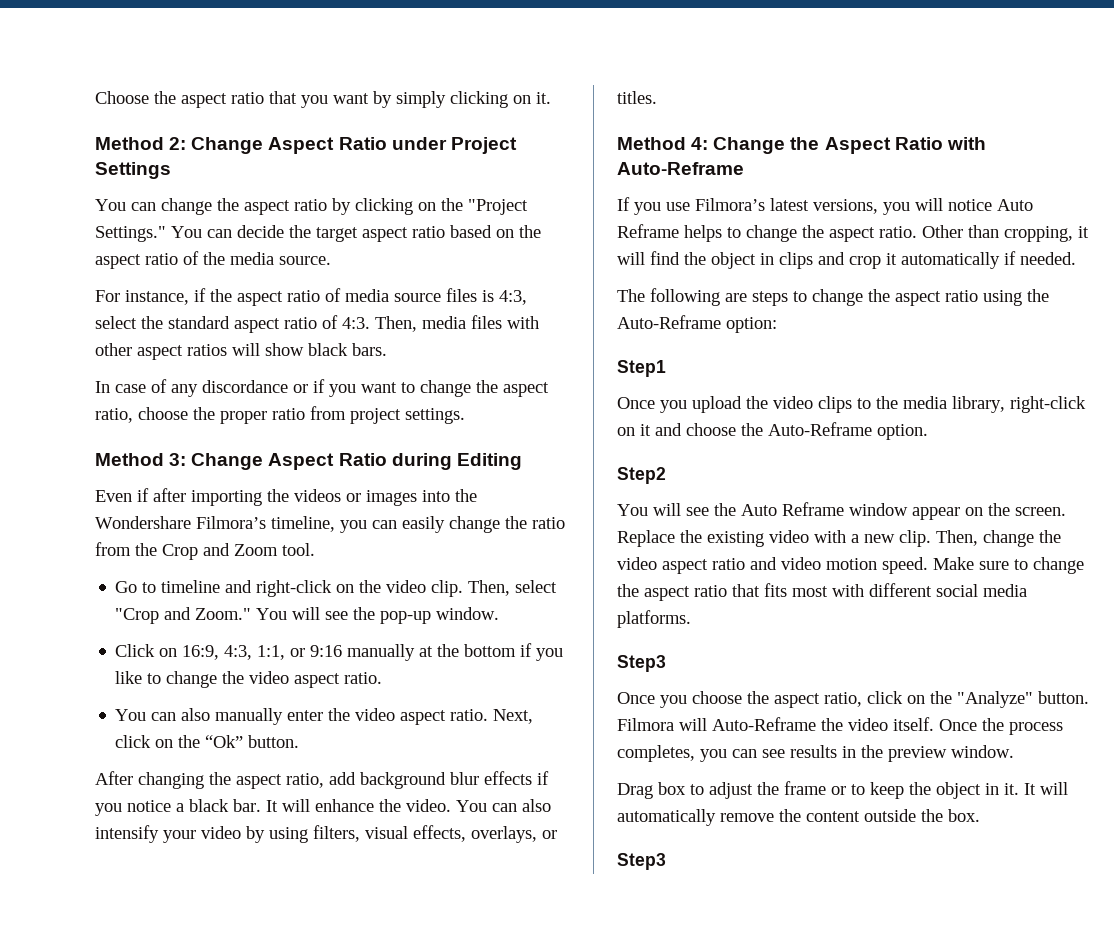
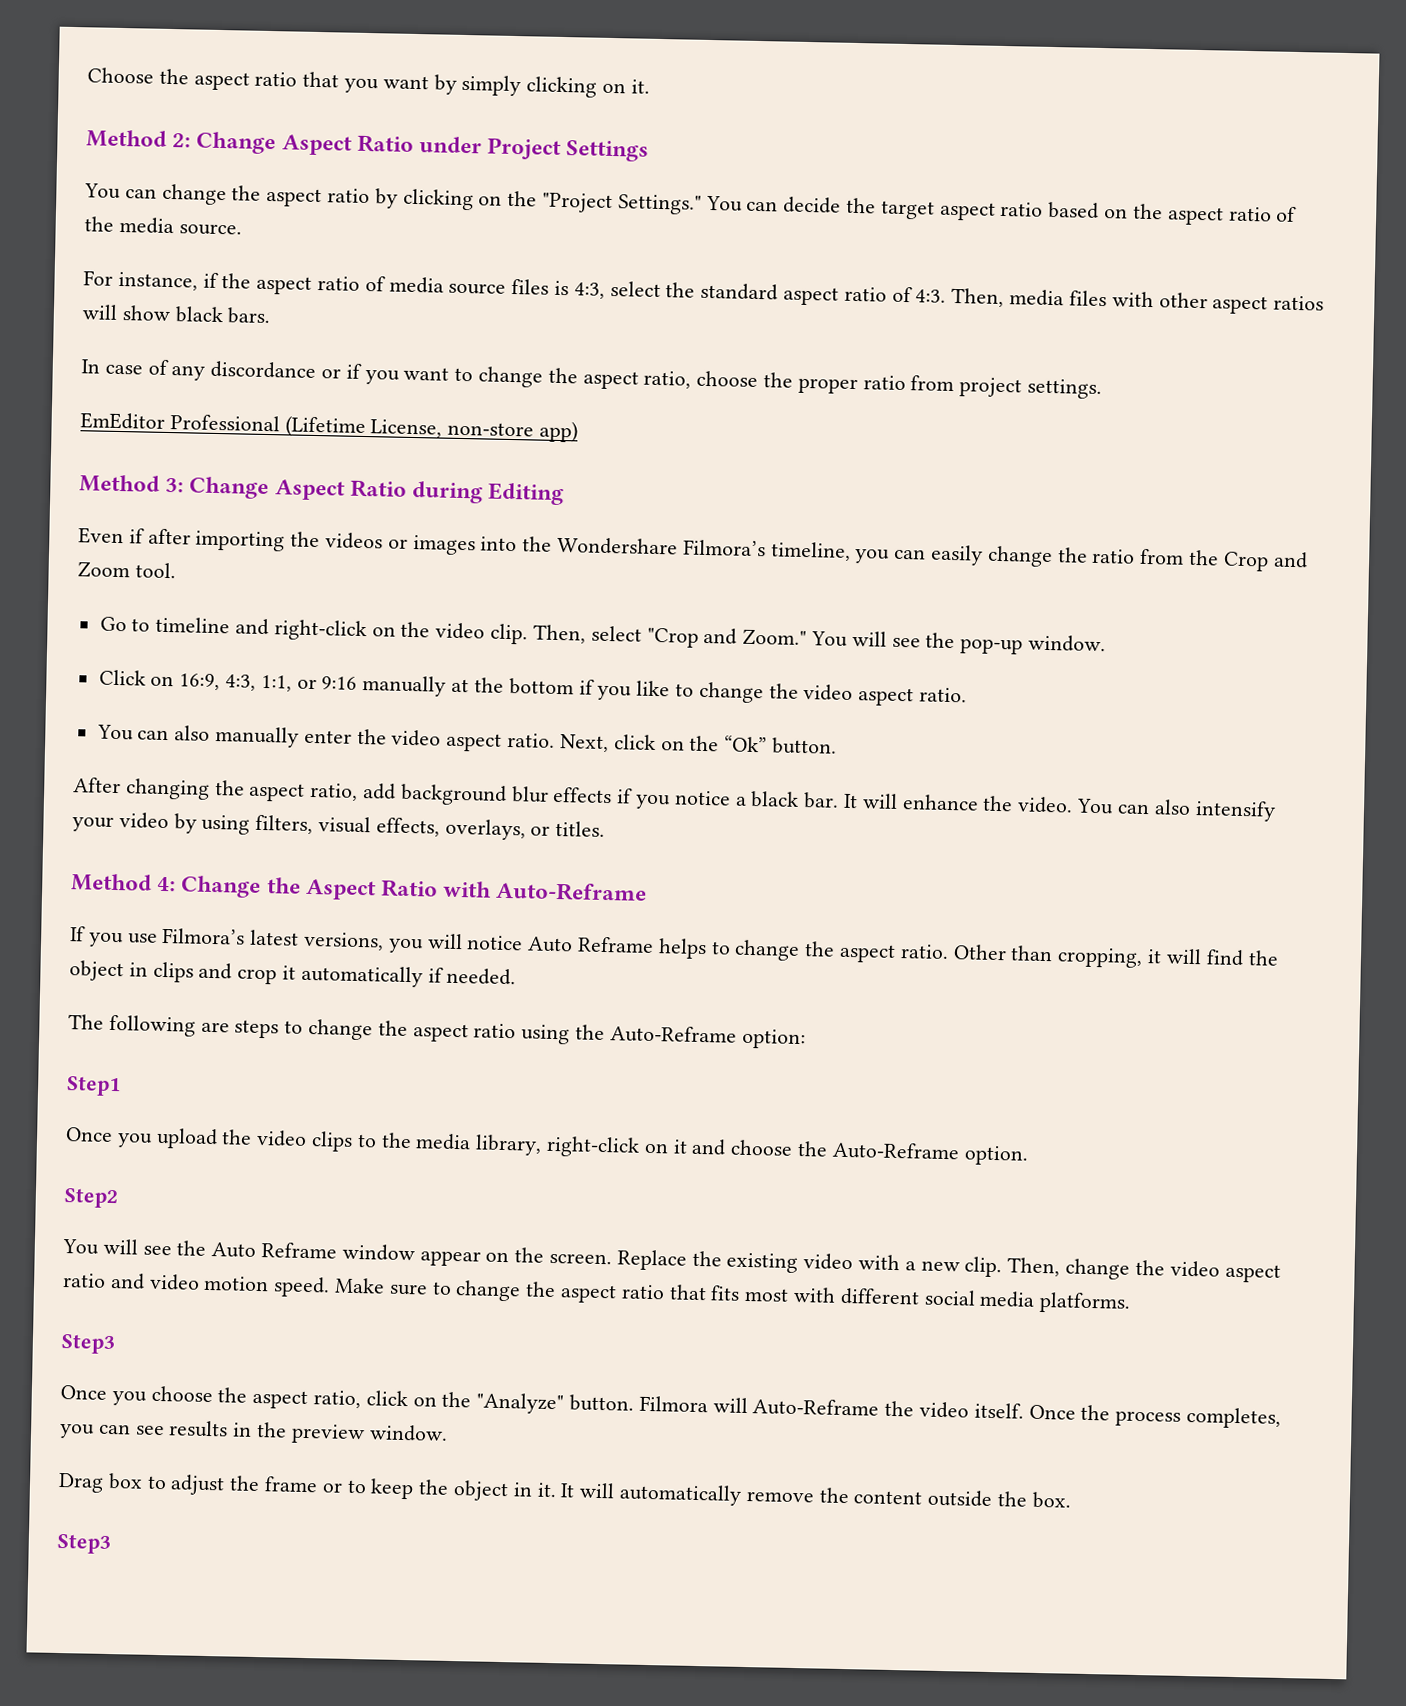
(465, 416) none -> [80,412,579,443] // EmEditor Professional (Lifetime License, non-store app)

